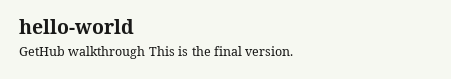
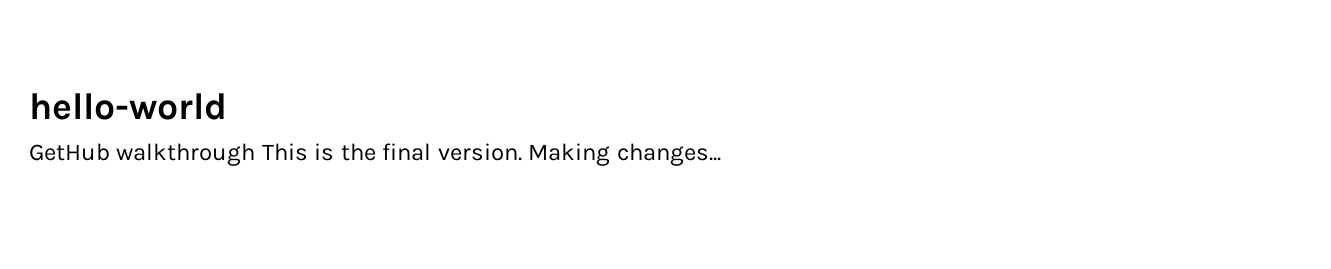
(294, 51) none -> [528,143,721,166] Making changes...

